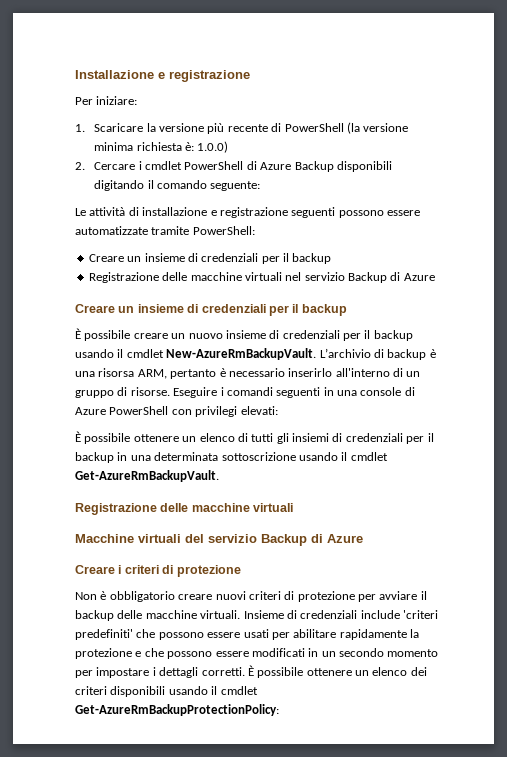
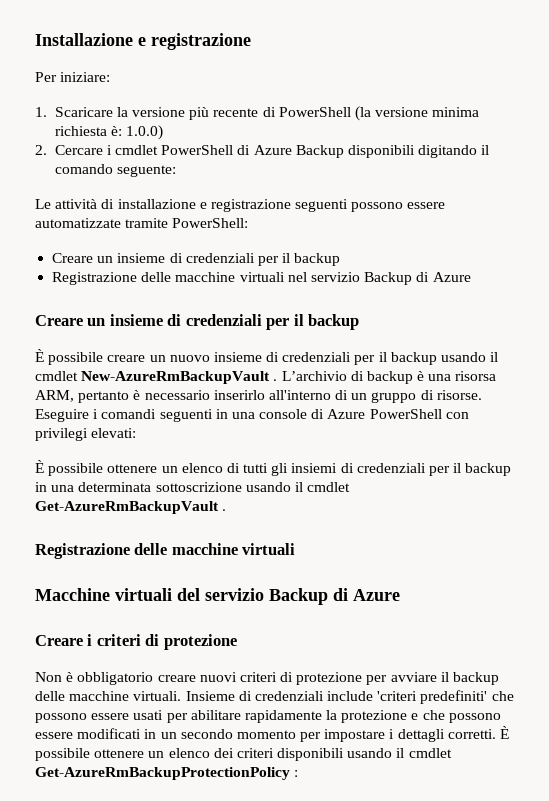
[166,348,317,360] New-AzureRmBackupVault. -> [81,371,278,384] New-AzureRmBackupVault .
[75,470,219,482] Get-AzureRmBackupVault. -> [35,501,227,514] Get-AzureRmBackupVault .
[75,704,279,716] Get-AzureRmBackupProtectionPolicy: -> [35,767,299,780] Get-AzureRmBackupProtectionPolicy :

